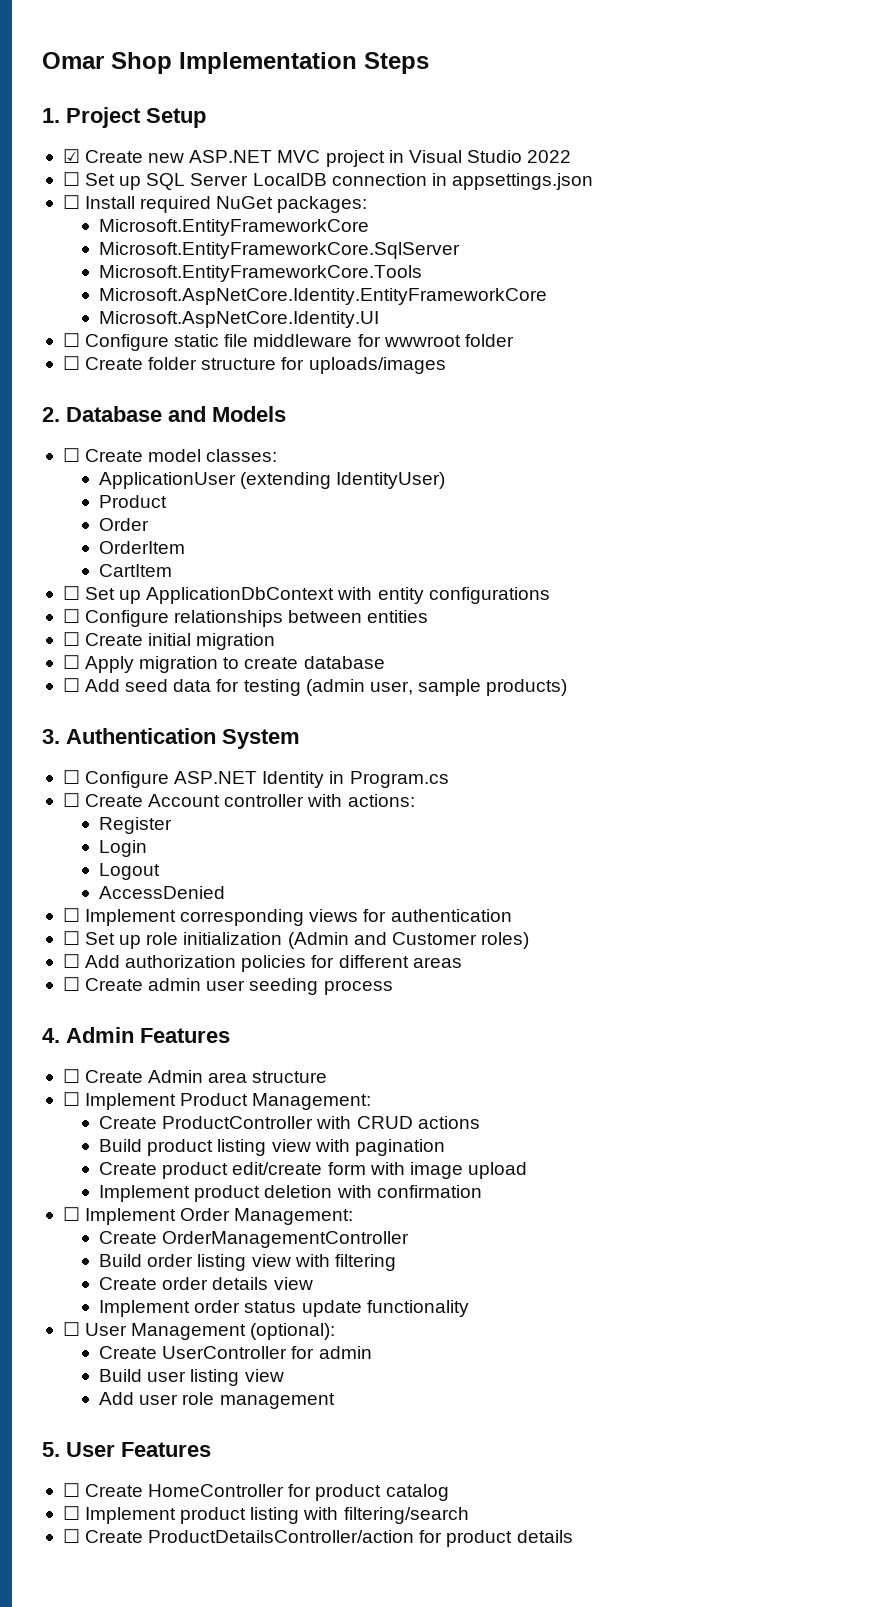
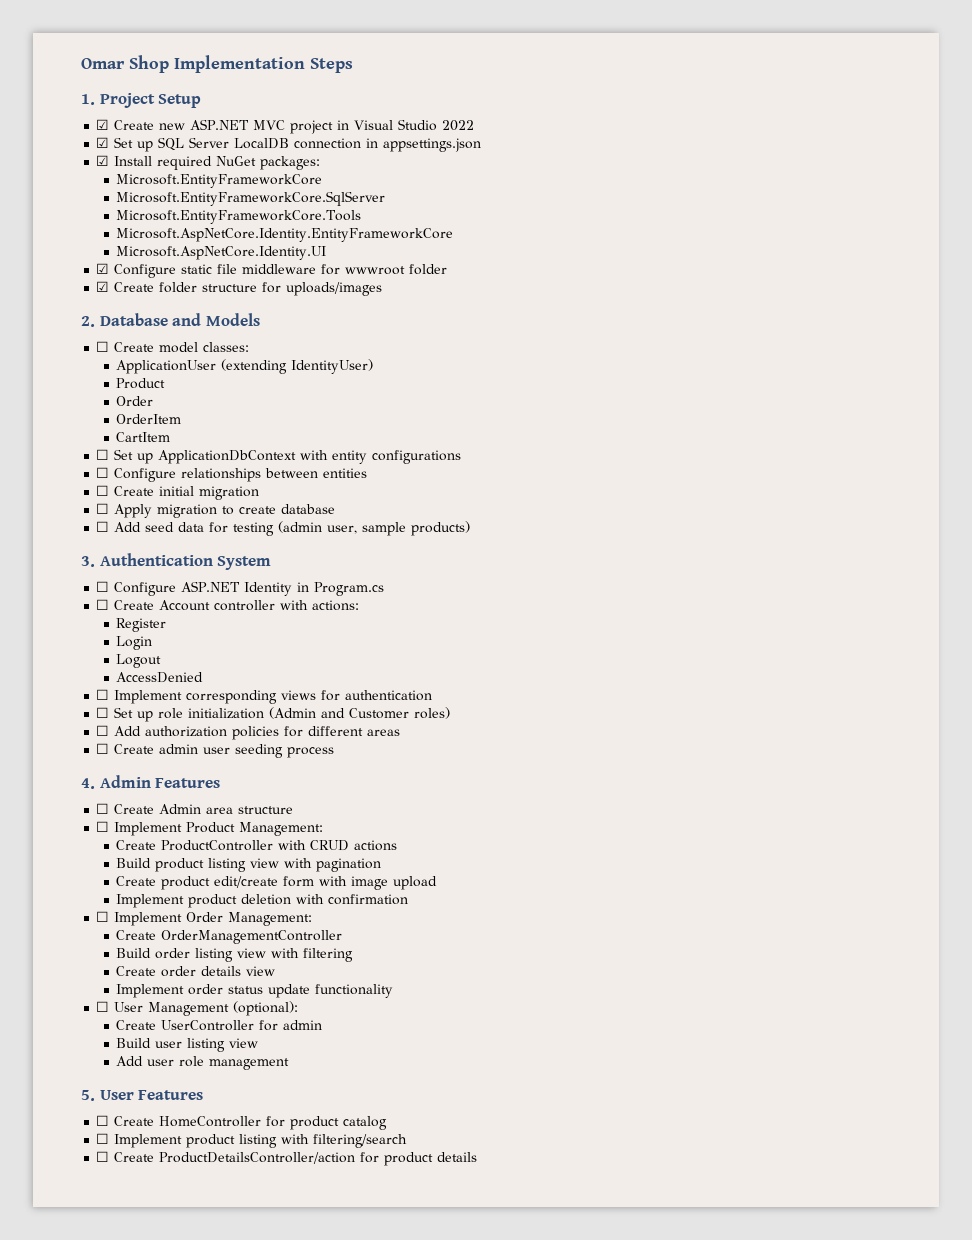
[62,172,80,186] ☐ -> [96,137,110,148] ☑
[62,195,80,209] ☐ -> [96,155,110,166] ☑
[62,333,80,347] ☐ -> [96,263,110,274] ☑
[62,356,80,370] ☐ -> [96,281,110,292] ☑

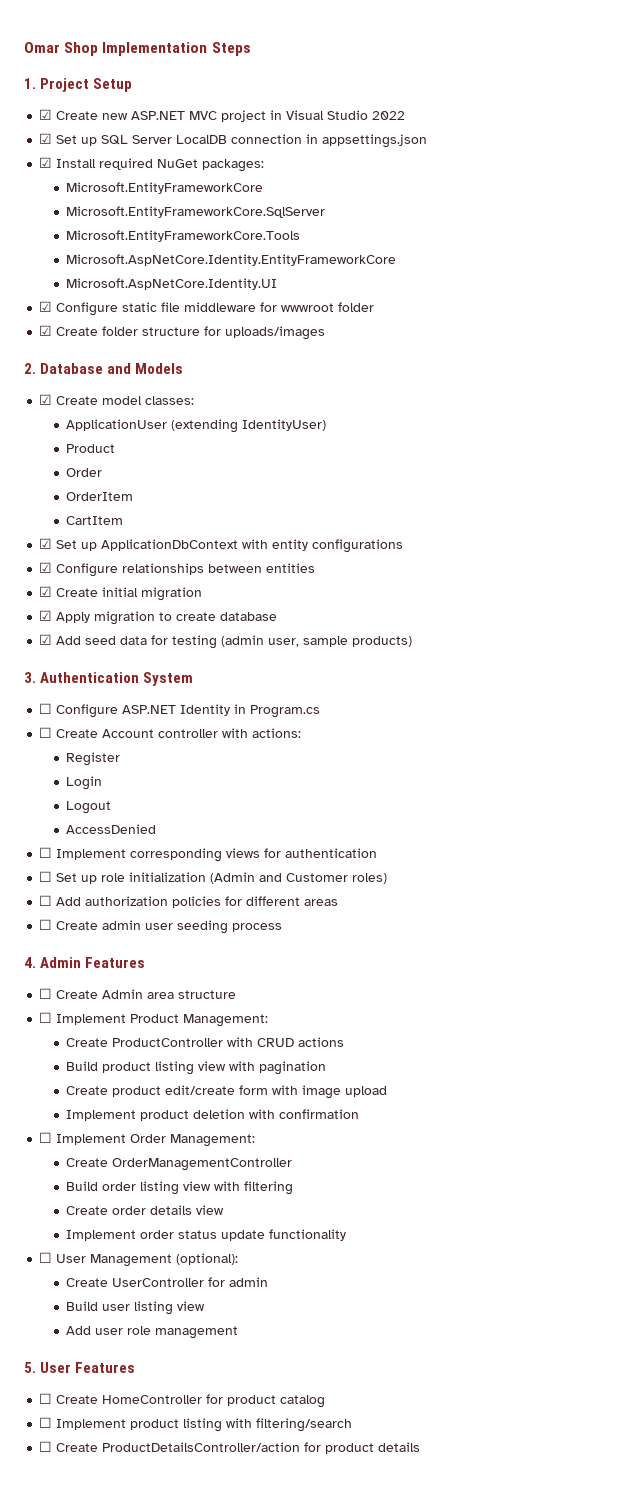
[96,341,110,352] ☐ -> [39,394,53,405] ☑
[96,449,110,460] ☐ -> [39,538,53,549] ☑
[96,467,110,478] ☐ -> [39,562,53,573] ☑
[96,485,110,496] ☐ -> [39,586,53,597] ☑
[96,503,110,514] ☐ -> [39,610,53,621] ☑
[96,521,110,532] ☐ -> [39,634,53,645] ☑

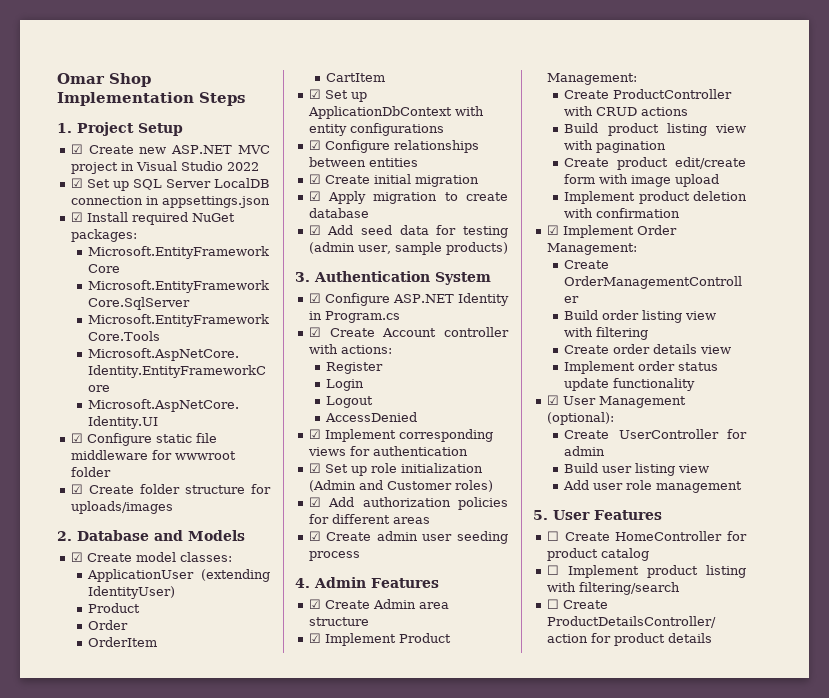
[39,703,53,714] ☐ -> [308,293,321,303] ☑
[39,727,53,738] ☐ -> [308,327,321,337] ☑
[39,847,53,858] ☐ -> [308,429,321,439] ☑
[39,871,53,882] ☐ -> [308,463,321,473] ☑
[39,895,53,906] ☐ -> [308,497,321,507] ☑
[39,919,53,930] ☐ -> [308,531,321,541] ☑
[39,988,53,999] ☐ -> [308,599,321,609] ☑
[39,1012,53,1023] ☐ -> [308,633,321,643] ☑
[39,1132,53,1143] ☐ -> [546,225,559,235] ☑
[39,1252,53,1263] ☐ -> [546,395,559,405] ☑

